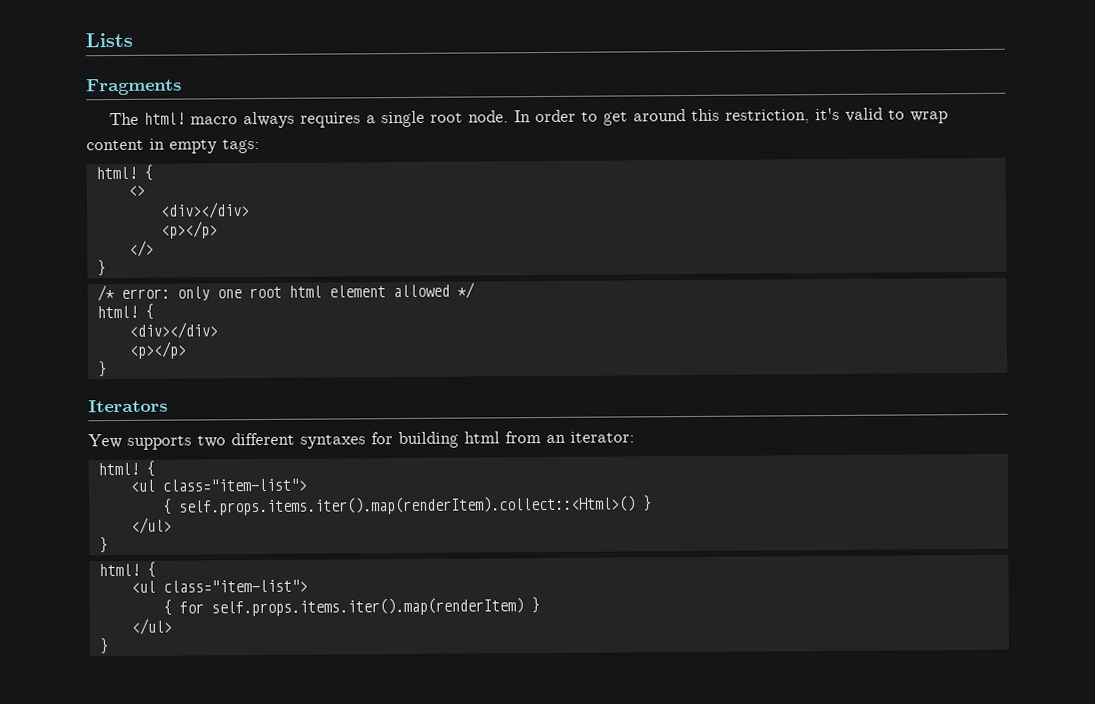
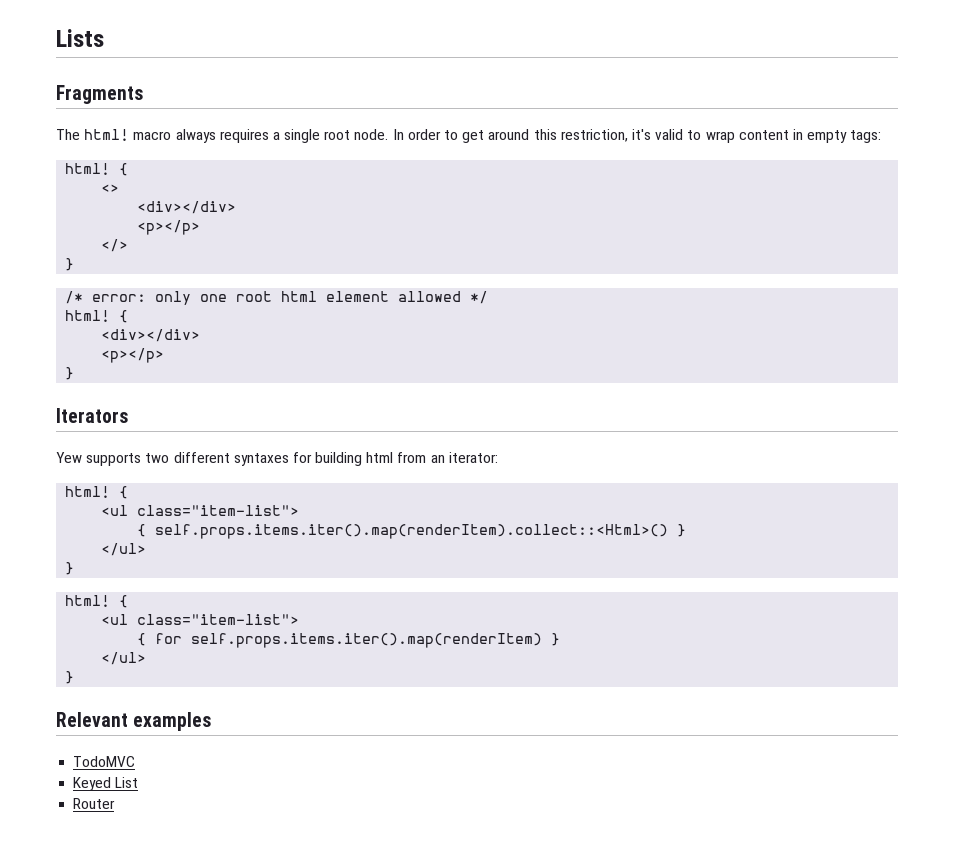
(109, 646) none -> [56,712,212,731] [73,756,136,767] [73,777,139,791] [73,798,116,809] // Relevant examples // TodoMVC // Keyed List // Router

